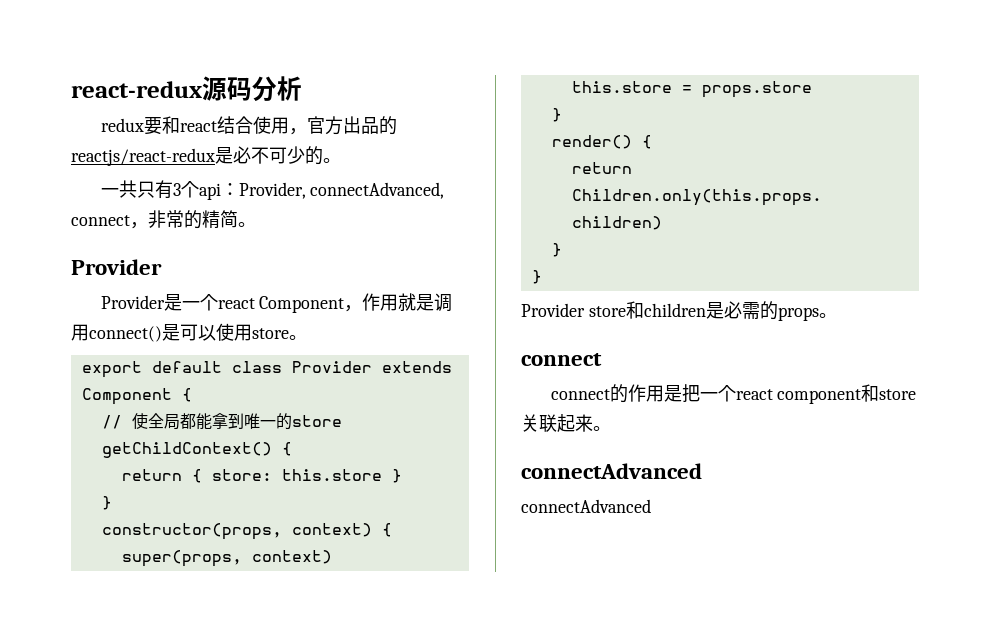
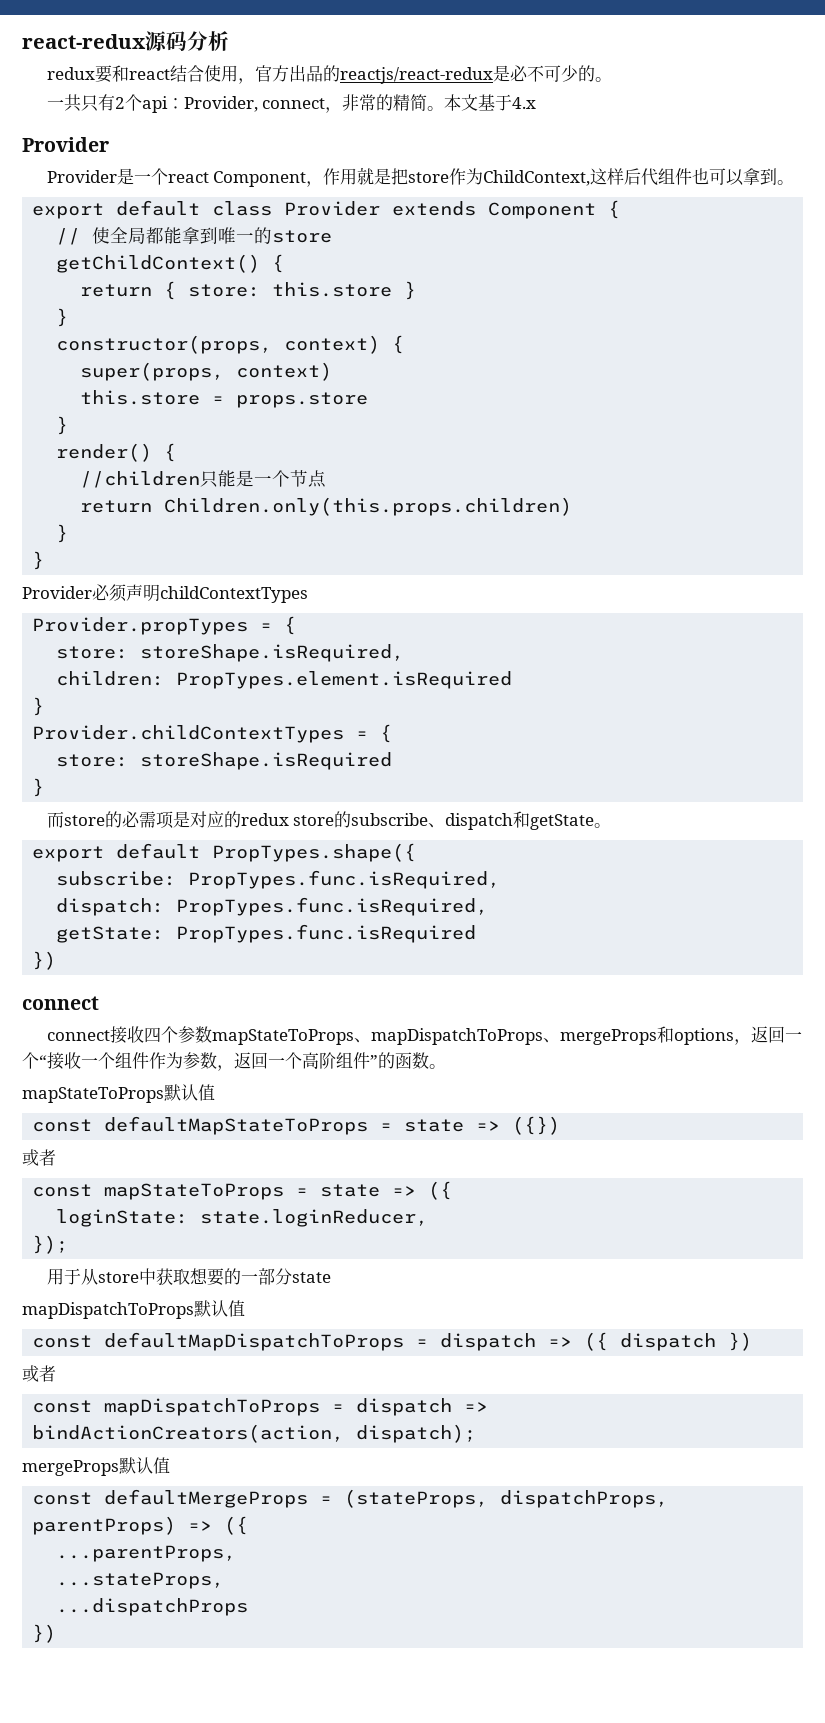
[172,183,181,196] 3 -> [114,97,125,109] 2
[310,182,445,199] connectAdvanced, -> (258, 104) none
(256, 224) none -> [444,94,537,111] 本文基于4.x
[434,293,453,312] [71,323,289,342] 调用connect()是可以使用store -> [391,168,778,186] 把store作为ChildContext,这样后代组件也可以拿到
(652, 142) none -> [80,470,327,488] // //children只能是一个节点
[588,301,837,321] [521,353,602,366] [550,384,917,404] [521,414,611,432] [521,463,702,479] [521,499,651,513] store和children是必需的props。 // connect // connect的作用是把一个react component和store关联起来。 // connectAdvanced // connectAdvanced -> [92,584,308,603] [32,616,297,635] [56,644,405,662] [56,671,513,689] [32,697,45,716] [32,724,393,743] [56,752,393,770] [32,778,45,797] [46,811,612,830] [32,843,417,862] [56,870,501,889] [56,897,489,916] [56,924,477,943] [32,951,57,970] [22,996,99,1010] [46,1026,802,1045] [22,1052,446,1071] [22,1084,215,1103] [32,1116,561,1135] [22,1149,56,1166] [32,1181,453,1200] [56,1209,429,1227] [32,1235,69,1254] [46,1268,331,1286] [22,1300,245,1319] [32,1332,753,1351] [22,1365,56,1382] [32,1398,489,1416] [32,1424,477,1443] [22,1457,170,1476] [32,1489,669,1508] [32,1516,249,1535] [56,1545,237,1562] [56,1572,225,1589] [56,1598,249,1616] [32,1624,57,1643] 必须声明childContextTypes // Provider.propTypes = { // store: storeShape.isRequired, // children: PropTypes.element.isRequired // } // Provider.childContextTypes = { // store: storeShape.isRequired // } // 而store的必需项是对应的redux store的subscribe、dispatch和getState。 // export default PropTypes.shape({ // subscribe: PropTypes.func.isRequired, // dispatch: PropTypes.func.isRequired, // getState: PropTypes.func.isRequired // }) // connect // connect接收四个参数mapStateToProps、mapDispatchToProps、mergeProps和options，返回一个“接收一个组件作为参数，返回一个高阶组件”的函数。 // mapStateToProps默认值 // const defaultMapStateToProps = state => ({}) // 或者 // const mapStateToProps = state => ({ // loginState: state.loginReducer, // }); // 用于从store中获取想要的一部分state // mapDispatchToProps默认值 // const defaultMapDispatchToProps = dispatch => ({ dispatch }) // 或者 // const mapDispatchToProps = dispatch => bindActionCreators(action, dispatch); // mergeProps默认值 // const defaultMergeProps = (stateProps, dispatchProps, parentProps) => ({ // ...parentProps, // ...stateProps, // ...dispatchProps // })

